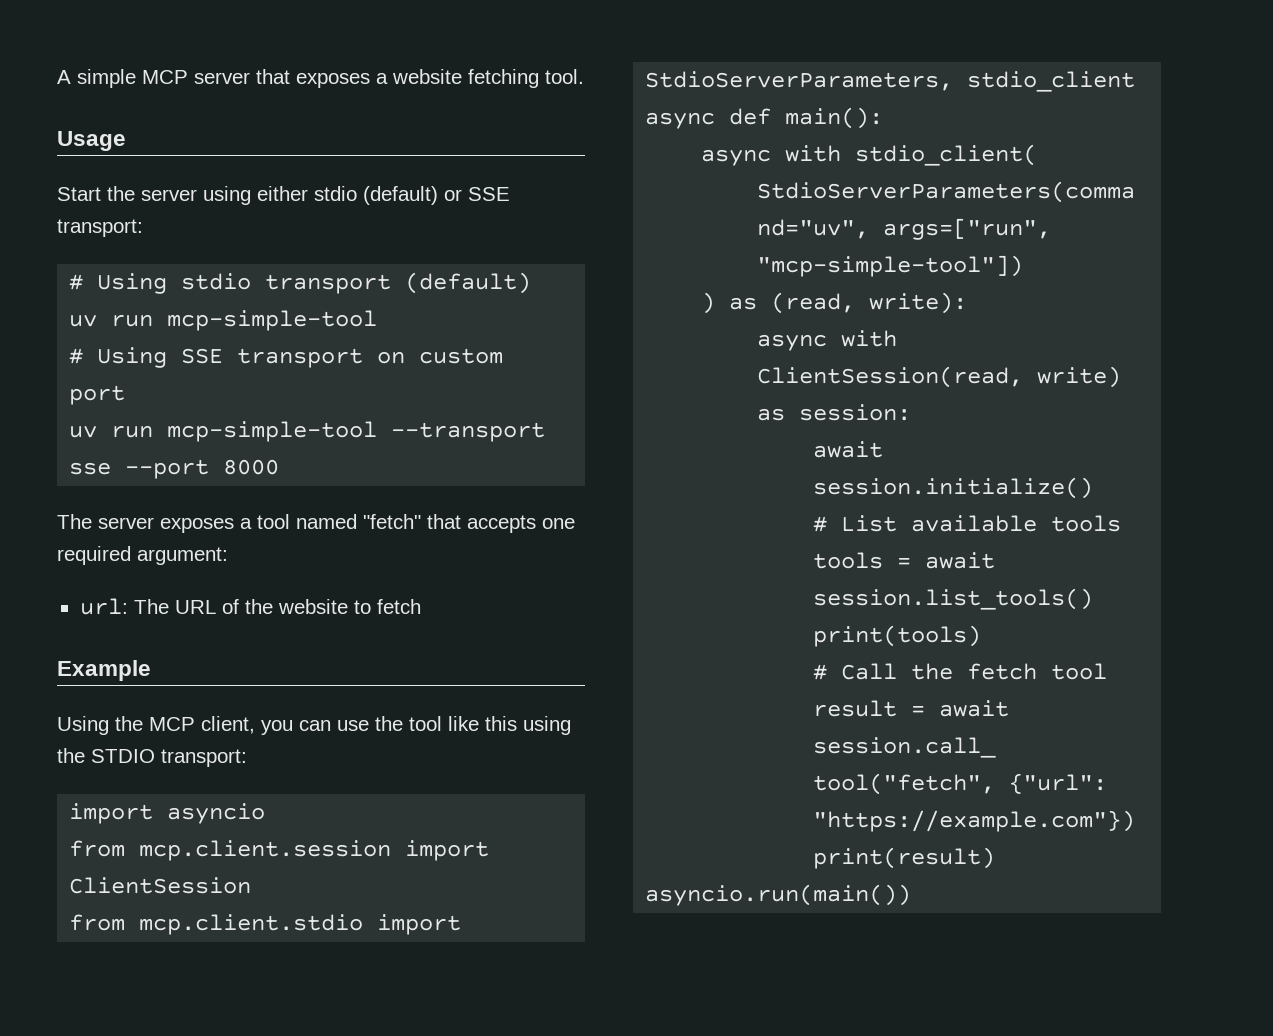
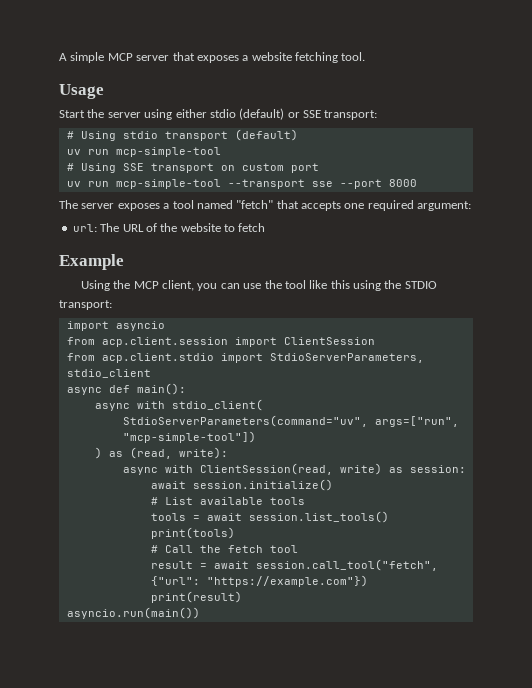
[139,840,392,861] mcp.client.session -> [101,337,228,347] acp.client.session
[139,914,364,935] mcp.client.stdio -> [101,353,214,363] acp.client.stdio

